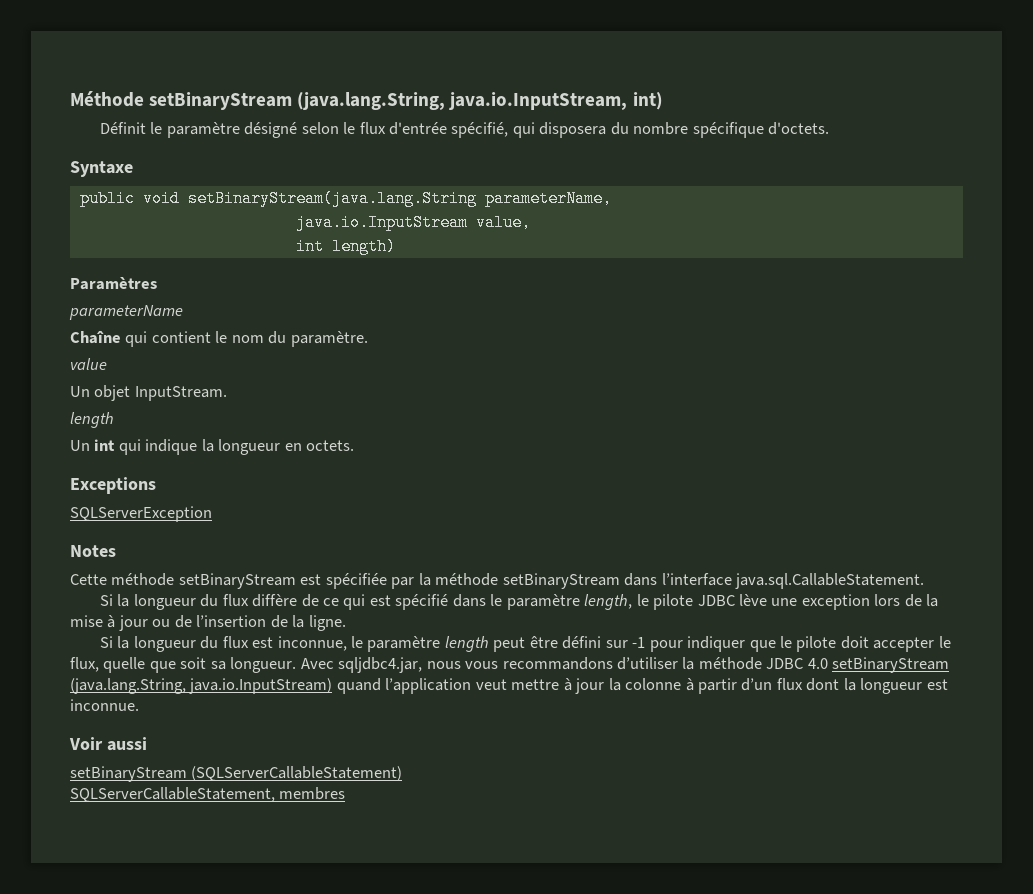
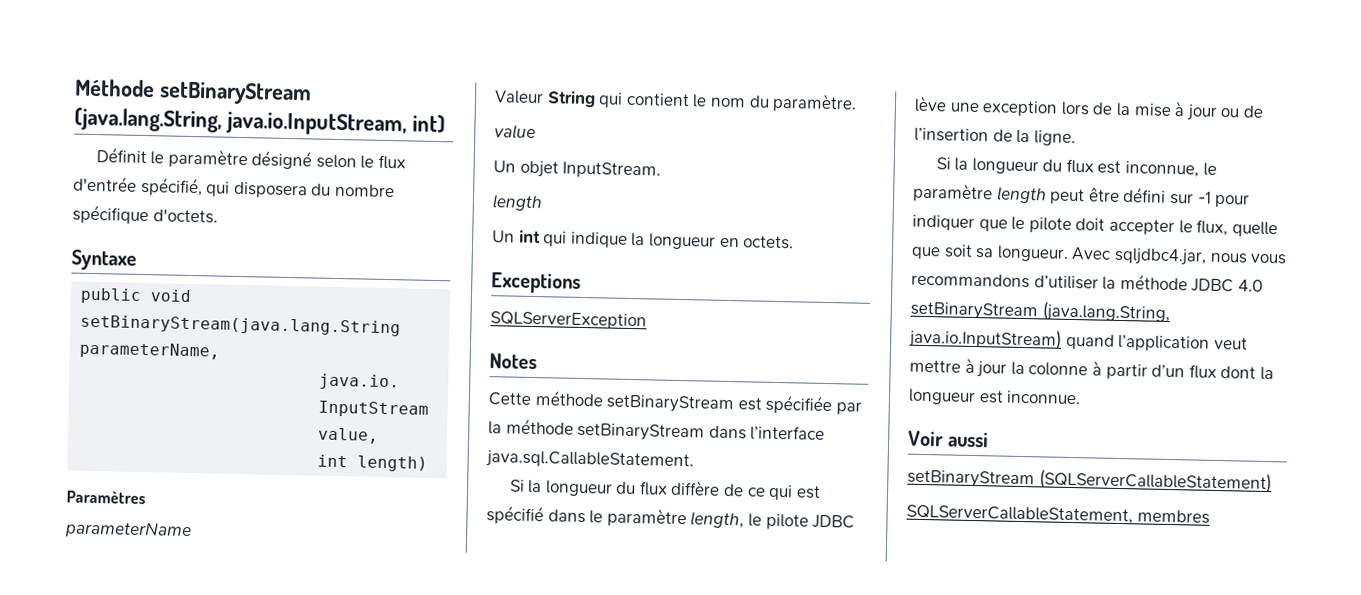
[70,330,121,344] Chaîne -> [494,90,596,108] Valeur String

